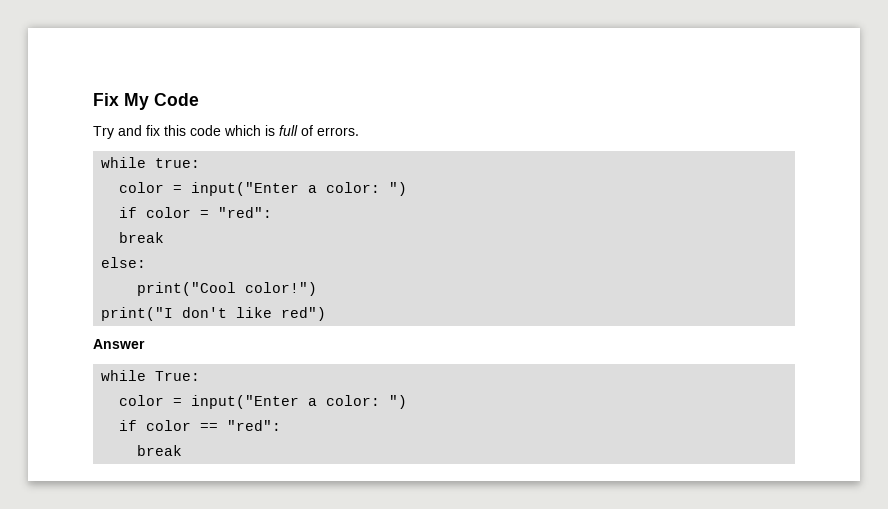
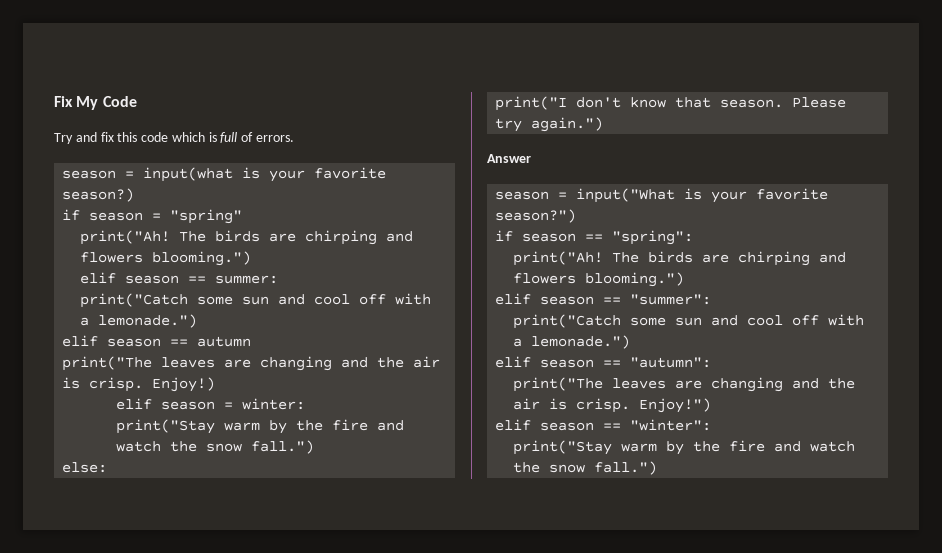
[101,157,201,168] [119,182,408,196] [119,207,273,218] [119,232,165,243] while true: // color = input("Enter a color: ") // if color = "red": // break -> [62,167,387,182] [62,188,135,202] [62,209,243,224] [80,230,414,245] [80,251,252,266] [80,272,279,284] [80,293,432,308] [80,314,198,328] [62,335,252,347] [62,356,441,371] [62,377,216,392] [116,398,306,410] [116,419,405,434] [116,440,315,454] season = input(what is your favorite season?) // if season = "spring" // print("Ah! The birds are chirping and flowers blooming.") // elif season == summer: // print("Catch some sun and cool off with a lemonade.") // elif season == autumn // print("The leaves are changing and the air is crisp. Enjoy!) // elif season = winter: // print("Stay warm by the fire and watch the snow fall.")
[137,282,318,296] // print("Cool color!") -> (108, 467) none
[236,307,327,321] [93,339,145,349] [101,370,201,381] [119,395,408,409] [119,420,282,431] [137,445,183,456] like red") // Answer // while True: // color = input("Enter a color: ") // if color == "red": // break -> [630,97,847,108] [495,117,604,132] [487,154,531,163] [495,188,829,203] [495,209,577,223] [495,230,694,245] [513,251,847,266] [513,272,685,287] [495,293,712,305] [513,314,865,329] [513,335,631,349] [495,356,712,368] [513,377,856,392] [513,398,712,413] [495,419,712,431] [513,440,856,455] [513,461,658,475] know that season. Please try again.") // Answer // season = input("What is your favorite season?") // if season == "spring": // print("Ah! The birds are chirping and flowers blooming.") // elif season == "summer": // print("Catch some sun and cool off with a lemonade.") // elif season == "autumn": // print("The leaves are changing and the air is crisp. Enjoy!") // elif season == "winter": // print("Stay warm by the fire and watch the snow fall.")

